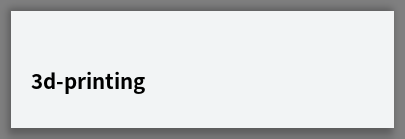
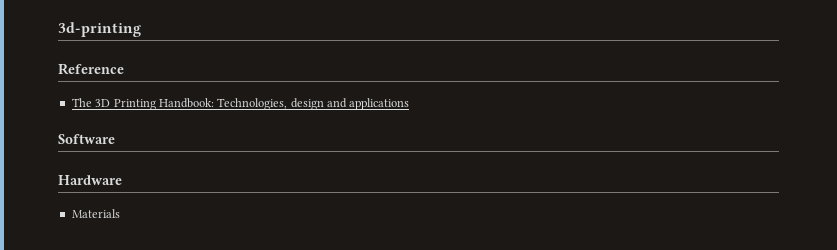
(145, 82) none -> [58,63,124,75] [71,98,410,110] [58,134,115,144] [58,175,122,185] [71,209,120,218] // Reference // The 3D Printing Handbook: Technologies, design and applications // Software // Hardware // Materials

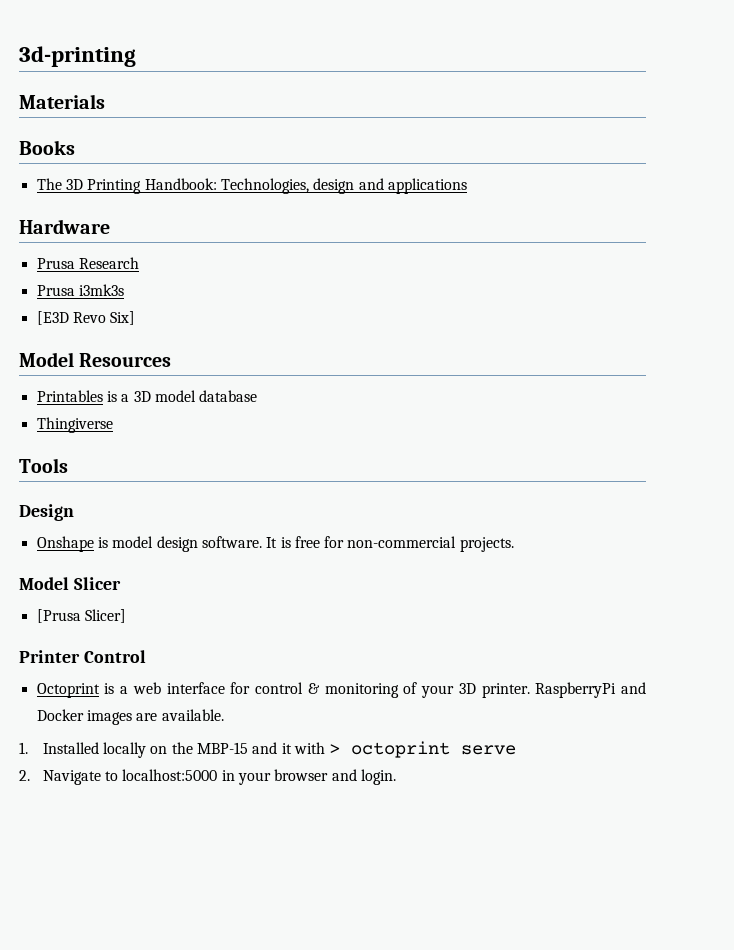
[58,63,124,75] Reference -> [19,94,105,109] [19,140,75,155] Materials // Books
[58,134,115,144] // Software -> (467, 186) none
[71,209,120,218] Materials -> [36,257,139,269] [36,284,124,296] [36,311,136,325] [19,352,172,367] [36,390,258,402] [36,417,113,433] [19,458,68,473] [19,504,74,521] [36,536,514,552] [19,577,121,590] [36,609,126,623] [19,650,146,663] [36,682,646,698] [36,709,224,725] [19,741,517,758] [19,769,396,785] Prusa Research // Prusa i3mk3s // [E3D Revo Six] // Model Resources // Printables is a 3D model database // Thingiverse // Tools // Design // Onshape is model design software. It is free for non-commercial projects. // Model Slicer // [Prusa Slicer] // Printer Control // Octoprint is a web interface for control & monitoring of your 3D printer. RaspberryPi and Docker images are available. // 1. Installed locally on the MBP-15 and it with > octoprint serve // 2. Navigate to localhost:5000 in your browser and login.

